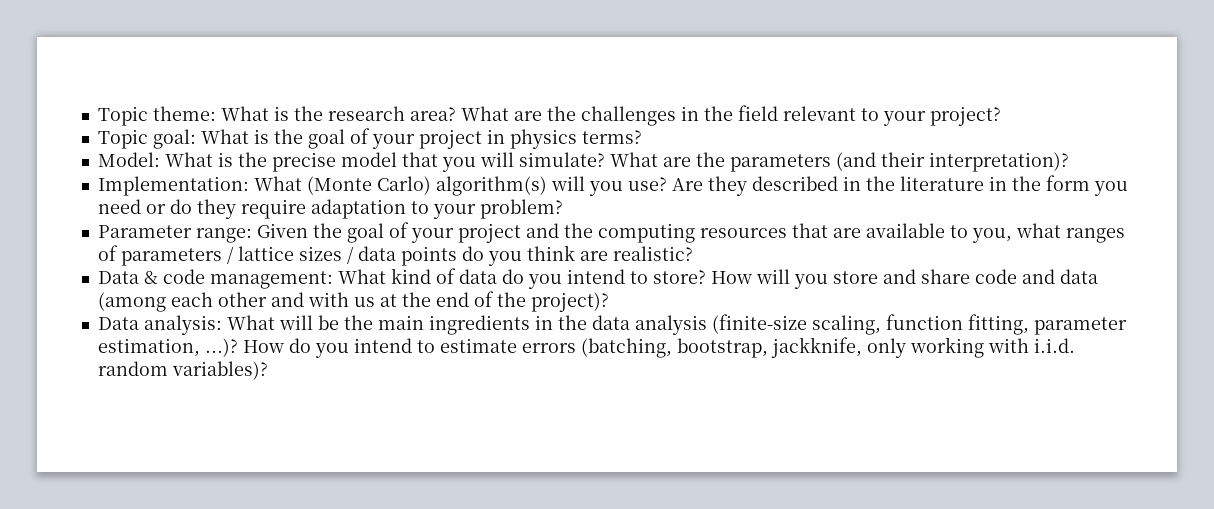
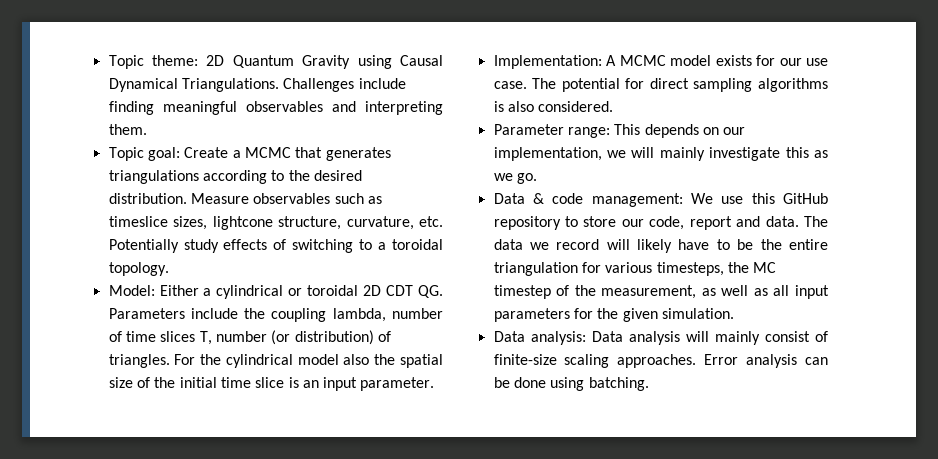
[220,105,1001,126] [97,128,642,149] [97,152,1069,172] [97,175,1128,196] [97,199,563,219] [97,222,1125,243] [97,245,693,266] [97,268,1098,289] [97,291,609,312] [97,314,1127,335] [97,337,1075,358] [97,361,268,380] What is the research area? What are the challenges in the field relevant to your project? // Topic goal: What is the goal of your project in physics terms? // Model: What is the precise model that you will simulate? What are the parameters (and their interpretation)? // Implementation: What (Monte Carlo) algorithm(s) will you use? Are they described in the literature in the form you need or do they require adaptation to your problem? // Parameter range: Given the goal of your project and the computing resources that are available to you, what ranges of parameters / lattice sizes / data points do you think are realistic? // Data & code management: What kind of data do you intend to store? How will you store and share code and data (among each other and with us at the end of the project)? // Data analysis: What will be the main ingredients in the data analysis (finite-size scaling, function fitting, parameter estimation, ...)? How do you intend to estimate errors (batching, bootstrap, jackknife, only working with i.i.d. random variables)? -> [206,55,443,69] [108,78,406,92] [108,101,443,115] [108,124,147,135] [108,147,391,161] [108,170,362,184] [108,193,382,204] [108,216,443,230] [108,239,443,253] [108,262,169,276] [108,285,444,299] [108,308,443,322] [108,330,391,345] [108,354,443,368] [108,377,435,391] [493,55,828,69] [493,78,828,92] [493,101,614,112] [493,124,746,138] [493,147,828,161] [493,173,537,184] [493,193,828,207] [493,216,828,230] [493,239,828,253] [493,262,777,276] [493,285,829,299] [493,308,734,322] [493,331,828,345] [493,354,828,368] [493,377,649,391] 2D Quantum Gravity using Causal Dynamical Triangulations. Challenges include finding meaningful observables and interpreting them. // Topic goal: Create a MCMC that generates triangulations according to the desired distribution. Measure observables such as timeslice sizes, lightcone structure, curvature, etc. Potentially study effects of switching to a toroidal topology. // Model: Either a cylindrical or toroidal 2D CDT QG. Parameters include the coupling lambda, number of time slices T, number (or distribution) of triangles. For the cylindrical model also the spatial size of the initial time slice is an input parameter. // Implementation: A MCMC model exists for our use case. The potential for direct sampling algorithms is also considered. // Parameter range: This depends on our implementation, we will mainly investigate this as we go. // Data & code management: We use this GitHub repository to store our code, report and data. The data we record will likely have to be the entire triangulation for various timesteps, the MC timestep of the measurement, as well as all input parameters for the given simulation. // Data analysis: Data analysis will mainly consist of finite-size scaling approaches. Error analysis can be done using batching.

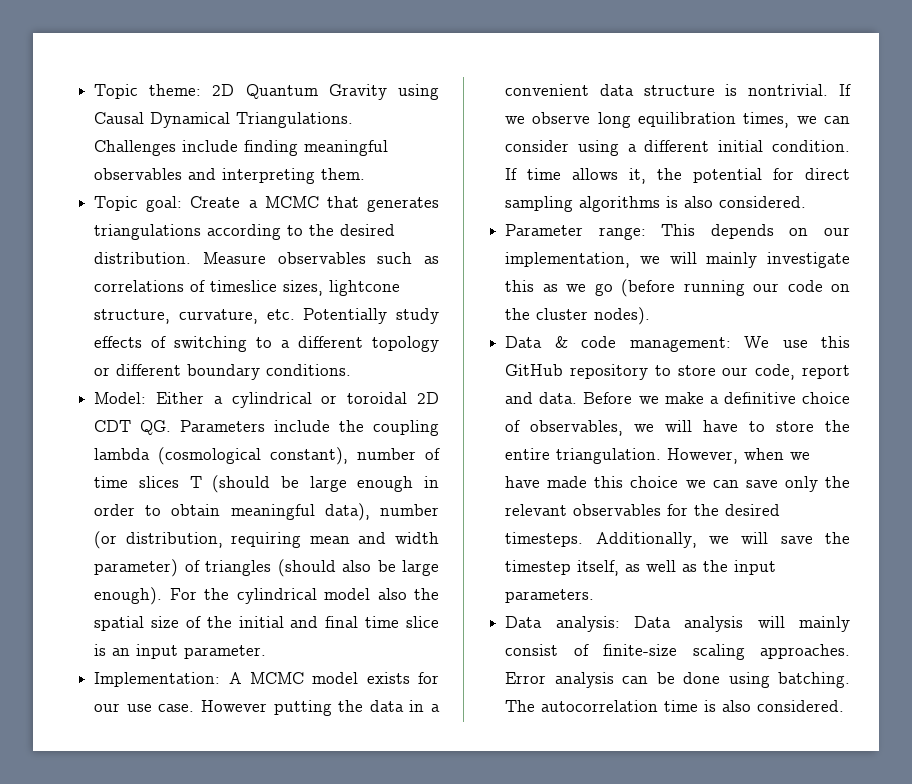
(382, 200) none -> [94,280,206,292] correlations of
[392,239,443,250] [108,262,169,276] toroidal topology. -> [298,336,439,352] [94,364,352,380] different topology or different boundary conditions.
[332,308,386,322] lambda, -> [94,447,349,465] lambda (cosmological constant),
[199,330,391,345] [108,354,170,368] T, number (or distribution) of triangles. -> [189,475,439,493] [94,503,440,521] [94,531,439,549] [94,559,440,577] [94,587,163,605] T (should be large enough in order to obtain meaningful data), number (or distribution, requiring mean and width parameter) of triangles (should also be large enough).
(217, 382) none -> [290,616,359,628] and final
[532,78,557,89] The -> [200,700,440,716] [505,84,851,96] [505,112,850,128] [505,140,850,156] [505,168,683,184] However putting the data in a convenient data structure is nontrivial. If we observe long equilibration times, we can consider using a different initial condition. If time allows it, the
[516,173,537,184] go. -> [594,279,850,297] [505,307,651,325] go (before running our code on the cluster nodes).
[804,216,828,227] [493,239,673,253] The data we record will likely -> [583,392,850,404] [505,420,693,436] Before we make a definitive choice of observables, we will
[737,239,754,250] be -> [776,421,815,432] store
[493,262,777,276] [493,285,829,299] [493,308,734,322] triangulation for various timesteps, the MC timestep of the measurement, as well as all input parameters for the given simulation. -> [556,448,811,464] [505,476,850,492] [505,504,781,516] [505,532,850,548] [505,560,777,576] [505,589,595,603] triangulation. However, when we have made this choice we can save only the relevant observables for the desired timesteps. Additionally, we will save the timestep itself, as well as the input parameters.
(649, 384) none -> [505,700,845,712] The autocorrelation time is also considered.

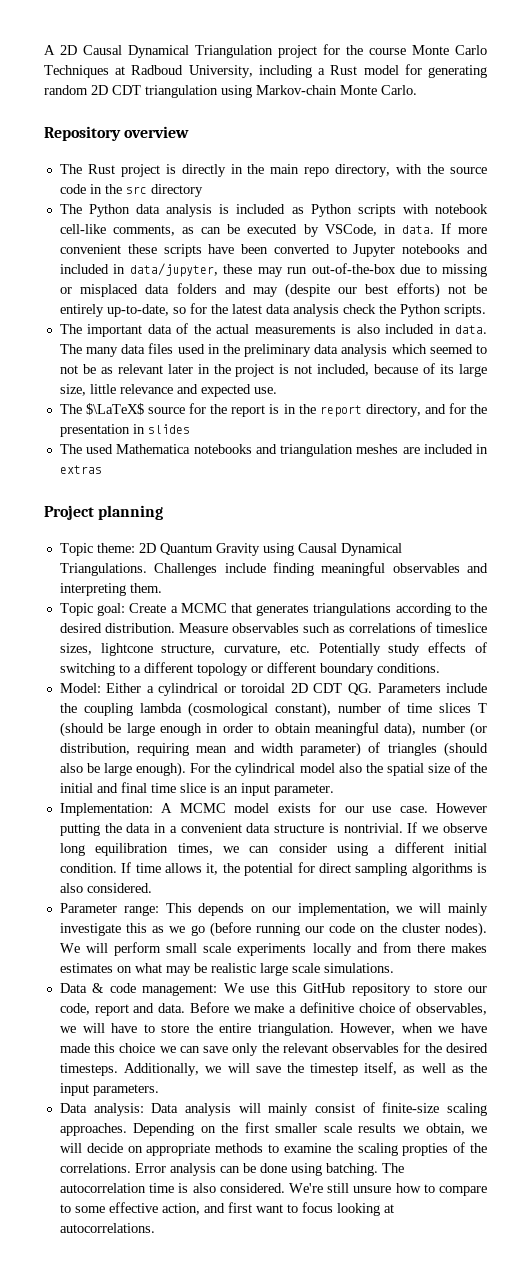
(94, 91) none -> [44,44,487,58] [44,64,488,78] [44,85,417,98] [44,126,190,141] [59,164,488,177] [59,184,203,197] [59,204,489,217] [59,223,488,237] [59,244,489,257] [59,263,487,277] [59,283,487,298] [59,303,486,317] [59,323,487,337] [59,343,488,357] [59,363,488,377] [59,384,277,397] [59,403,488,417] [59,424,190,437] [59,444,488,457] [59,465,102,474] [44,505,164,520] A 2D Causal Dynamical Triangulation project for the course Monte Carlo Techniques at Radboud University, including a Rust model for generating random 2D CDT triangulation using Markov-chain Monte Carlo. // Repository overview // The Rust project is directly in the main repo directory, with the source code in the src directory // The Python data analysis is included as Python scripts with notebook cell-like comments, as can be executed by VSCode, in data. If more convenient these scripts have been converted to Jupyter notebooks and included in data/jupyter, these may run out-of-the-box due to missing or misplaced data folders and may (despite our best efforts) not be entirely up-to-date, so for the latest data analysis check the Python scripts. // The important data of the actual measurements is also included in data. The many data files used in the preliminary data analysis which seemed to not be as relevant later in the project is not included, because of its large size, little relevance and expected use. // The $\LaTeX$ source for the report is in the report directory, and for the presentation in slides // The used Mathematica notebooks and triangulation meshes are included in extras // Project planning //
(651, 316) none -> [59,942,488,956] [59,963,394,976] We will perform small scale experiments locally and from there makes estimates on what may be realistic large scale simulations.
(850, 651) none -> [133,1122,487,1136] [59,1142,487,1156] [59,1163,131,1173] Depending on the first smaller scale results we obtain, we will decide on appropriate methods to examine the scaling propties of the correlations.
(845, 706) none -> [288,1183,487,1196] [59,1202,394,1216] [59,1223,155,1233] We're still unsure how to compare to some effective action, and first want to focus looking at autocorrelations.

